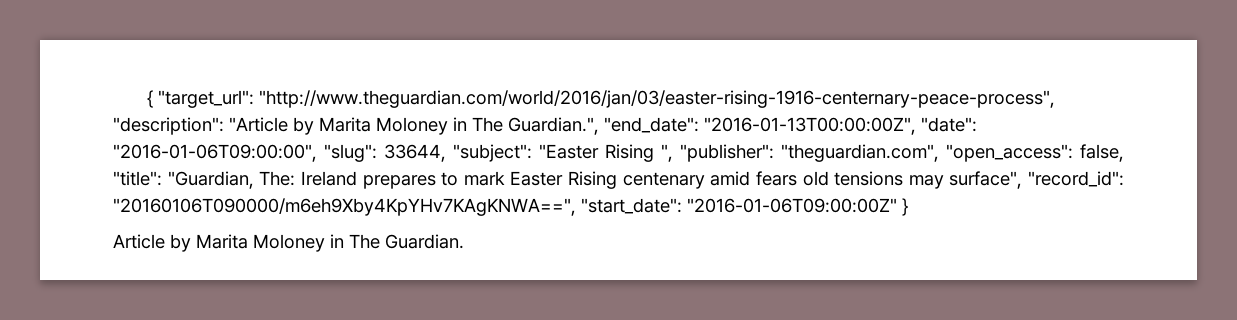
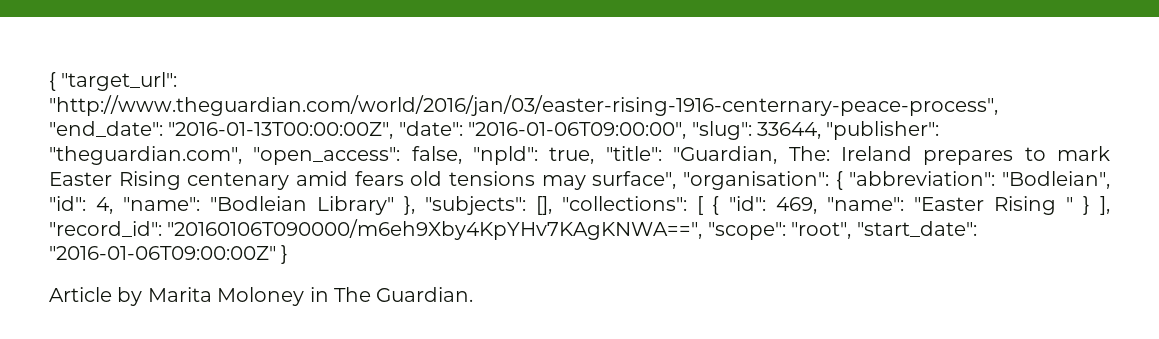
[113,117,599,135] "description": "Article by Marita Moloney in The Guardian.", -> (998, 105) none
[453,144,673,162] "subject": "Easter Rising ", -> (821, 130) none
(1124, 153) none -> [473,146,595,165] "npld": true,
[1028,171,1124,187] [113,198,576,216] "record_id": "20160106T090000/m6eh9Xby4KpYHv7KAgKNWA==", -> [683,171,1110,190] [49,196,1110,215] [49,219,852,240] "organisation": { "abbreviation": "Bodleian", "id": 4, "name": "Bodleian Library" }, "subjects": [], "collections": [ { "id": 469, "name": "Easter Rising " } ], "record_id": "20160106T090000/m6eh9Xby4KpYHv7KAgKNWA==", "scope": "root",

